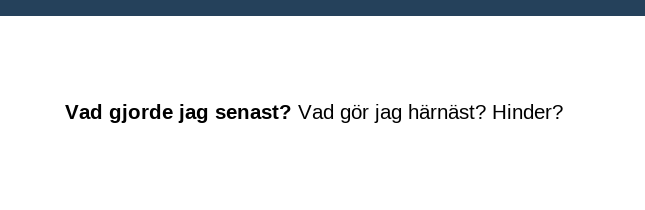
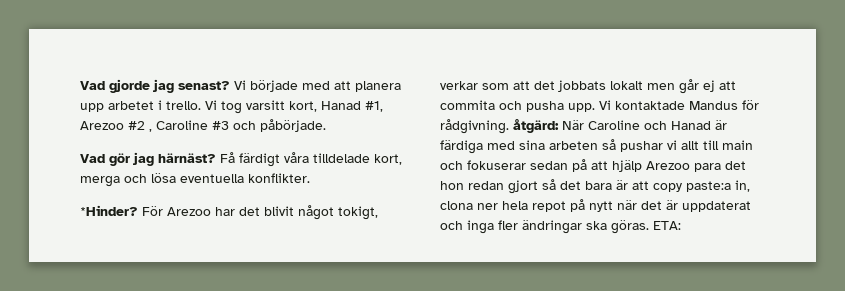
[298,104,563,123] Vad gör jag härnäst? Hinder? -> [234,80,401,92] [80,100,383,114] [80,119,326,132] [80,152,402,167] [80,173,310,187] [80,205,378,220] [440,79,736,94] [440,100,759,112] [440,119,727,134] [440,139,753,154] [440,159,746,172] [440,179,750,194] [440,199,751,212] [440,220,681,234] Vi började med att planera upp arbetet i trello. Vi tog varsitt kort, Hanad #1, Arezoo #2 , Caroline #3 och påbörjade. // Vad gör jag härnäst? Få färdigt våra tilldelade kort, merga och lösa eventuella konflikter. // *Hinder? För Arezoo har det blivit något tokigt, verkar som att det jobbats lokalt men går ej att commita och pusha upp. Vi kontaktade Mandus för rådgivning. åtgärd: När Caroline och Hanad är färdiga med sina arbeten så pushar vi allt till main och fokuserar sedan på att hjälp Arezoo para det hon redan gjort så det bara är att copy paste:a in, clona ner hela repot på nytt när det är uppdaterat och inga fler ändringar ska göras. ETA:

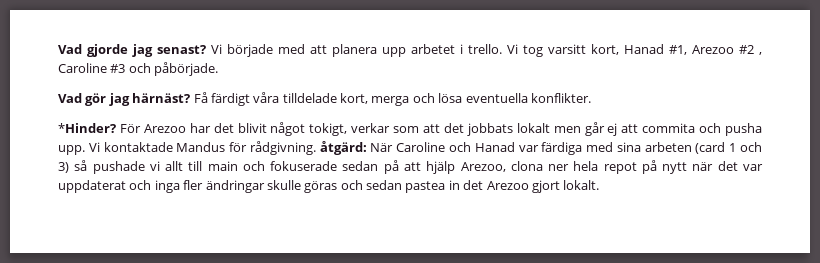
[715,120,727,130] är -> [518,145,539,152] var
[602,139,663,152] så pushar -> [695,142,763,154] [58,160,145,174] (card 1 och 3) så pushade
[467,160,526,170] fokuserar -> [270,161,338,171] fokuserade
[646,161,746,172] [440,179,750,194] Arezoo para det hon redan gjort så det bara är att copy paste:a in, -> [460,162,506,172] Arezoo,
[666,200,678,210] är -> [742,164,763,171] var
[586,220,681,234] ska göras. ETA: -> [266,180,600,193] skulle göras och sedan pastea in det Arezoo gjort lokalt.

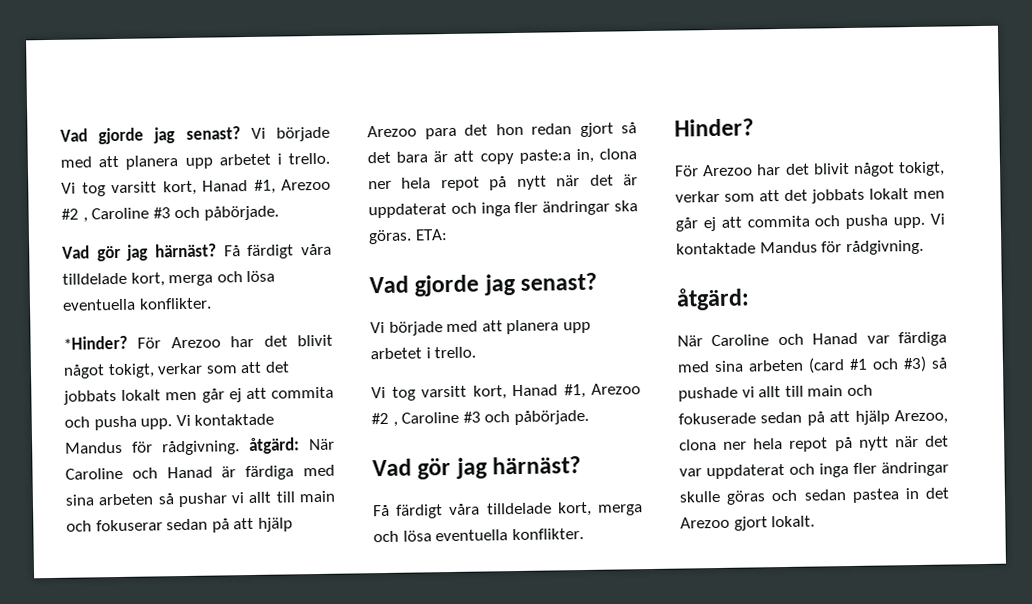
(515, 147) none -> [221,464,335,481] [65,490,335,508] [66,517,293,533] [367,122,637,140] [367,148,637,165] [368,174,638,192] [368,200,638,219] [368,229,448,245] [369,272,598,297] [370,319,591,336] [370,346,477,360] [371,383,641,401] [371,409,589,427] [372,456,582,480] [373,501,643,519] [373,528,584,543] [674,118,754,137] [674,161,945,177] [675,188,945,204] [675,213,945,232] [676,239,924,256] [676,287,750,311] [677,332,859,347] är färdiga med sina arbeten så pushar vi allt till main och fokuserar sedan på att hjälp Arezoo para det hon redan gjort så det bara är att copy paste:a in, clona ner hela repot på nytt när det är uppdaterat och inga fler ändringar ska göras. ETA: // Vad gjorde jag senast? // Vi började med att planera upp arbetet i trello. // Vi tog varsitt kort, Hanad #1, Arezoo #2 , Caroline #3 och påbörjade. // Vad gör jag härnäst? // Få färdigt våra tilldelade kort, merga och lösa eventuella konflikter. // Hinder? // För Arezoo har det blivit något tokigt, verkar som att det jobbats lokalt men går ej att commita och pusha upp. Vi kontaktade Mandus för rådgivning. // åtgärd: // När Caroline och Hanad
[729,142,763,152] [58,162,69,173] 1 och 3) -> [849,355,927,373] #1 och #3)

